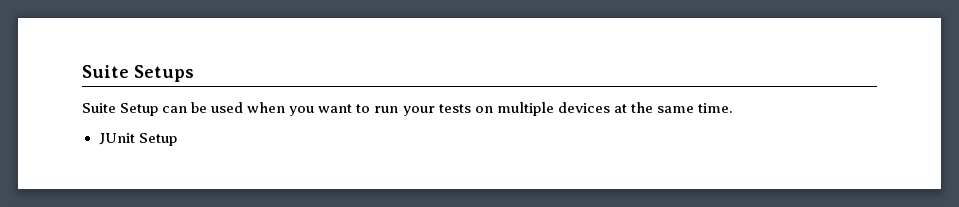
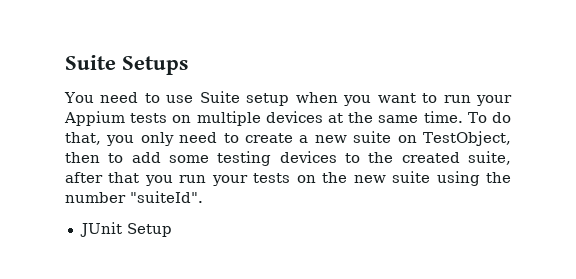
[82,102,244,116] Suite Setup can be used -> [64,91,290,106] You need to use Suite setup
(435, 111) none -> [64,111,125,126] Appium
(733, 108) none -> [467,112,512,123] [65,131,512,146] [65,151,511,166] [65,171,511,186] [65,191,203,203] To do that, you only need to create a new suite on TestObject, then to add some testing devices to the created suite, after that you run your tests on the new suite using the number "suiteId".

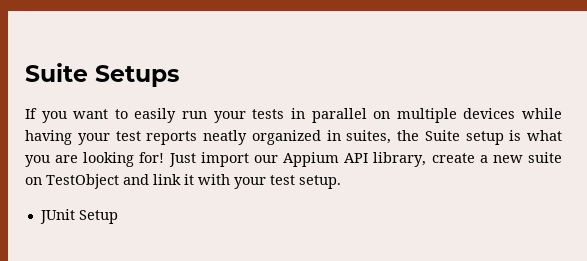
[64,91,338,106] You need to use Suite setup when -> [25,108,37,119] If
[443,95,513,106] [64,111,512,126] [65,132,239,146] run your Appium tests on multiple devices at the same time. To do that, you only need to -> [134,108,563,123] [25,130,562,145] [25,152,427,167] easily run your tests in parallel on multiple devices while having your test reports neatly organized in suites, the Suite setup is what you are looking for! Just import our Appium API library,
[423,131,512,146] [65,151,511,166] [65,171,511,186] [65,191,203,203] TestObject, then to add some testing devices to the created suite, after that you run your tests on the new suite using the number "suiteId". -> [46,174,341,189] TestObject and link it with your test setup.

